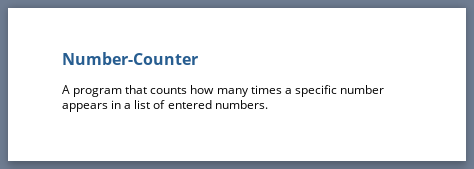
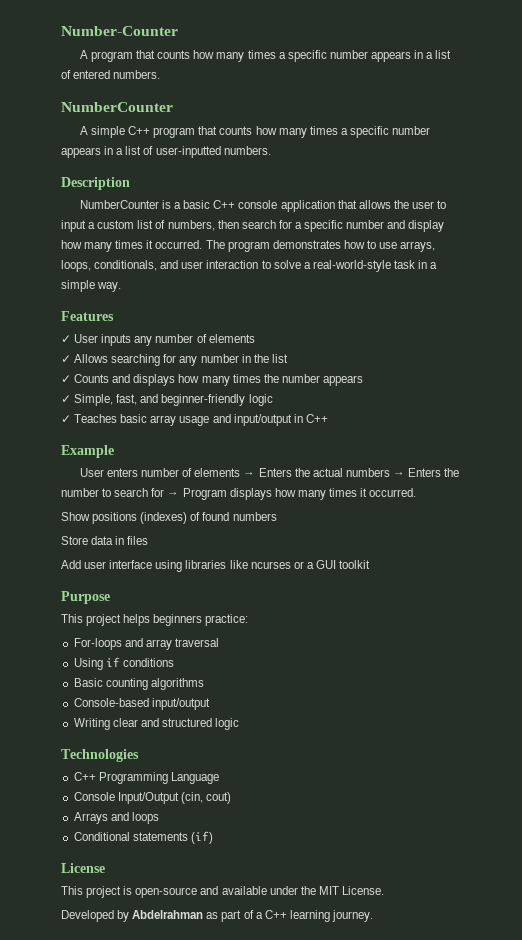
(268, 104) none -> [61,102,173,112] [79,126,431,138] [61,146,271,158] [61,177,130,190] [79,200,447,212] [61,220,445,232] [61,240,436,252] [61,260,438,272] [61,280,122,292] [61,311,114,321] [61,334,255,346] [61,354,288,366] [61,374,363,386] [61,394,273,406] [61,414,328,426] [61,445,114,458] [79,468,460,477] [61,488,417,500] [61,512,277,524] [61,536,149,545] [61,560,371,572] [61,591,110,604] [61,614,249,626] [73,638,219,650] [73,657,174,670] [73,678,204,690] [73,698,210,710] [73,718,240,730] [61,749,139,762] [73,772,219,784] [73,792,231,804] [73,812,159,824] [73,831,213,844] [61,863,105,873] [61,886,384,898] [61,910,373,922] // NumberCounter // A simple C++ program that counts how many times a specific number appears in a list of user-inputted numbers. // Description // NumberCounter is a basic C++ console application that allows the user to input a custom list of numbers, then search for a specific number and display how many times it occurred. The program demonstrates how to use arrays, loops, conditionals, and user interaction to solve a real-world-style task in a simple way. // Features // ✓ User inputs any number of elements // ✓ Allows searching for any number in the list // ✓ Counts and displays how many times the number appears // ✓ Simple, fast, and beginner-friendly logic // ✓ Teaches basic array usage and input/output in C++ // Example // User enters number of elements → Enters the actual numbers → Enters the number to search for → Program displays how many times it occurred. // Show positions (indexes) of found numbers // Store data in files // Add user interface using libraries like ncurses or a GUI toolkit // Purpose // This project helps beginners practice: // For-loops and array traversal // Using if conditions // Basic counting algorithms // Console-based input/output // Writing clear and structured logic // Technologies // C++ Programming Language // Console Input/Output (cin, cout) // Arrays and loops // Conditional statements (if) // License // This project is open-source and available under the MIT License. // Developed by Abdelrahman as part of a C++ learning journey.

